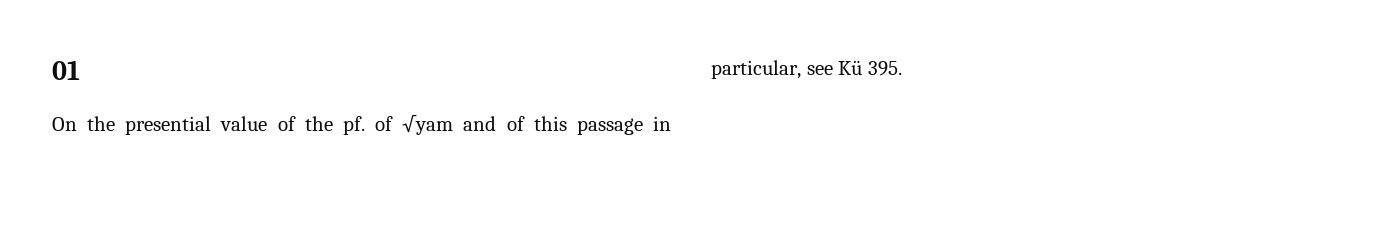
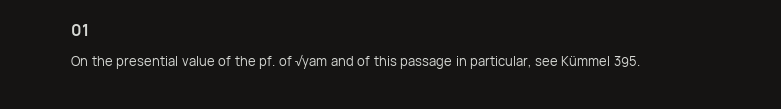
[838,60,863,75] Kü -> [561,56,611,66] Kümmel

